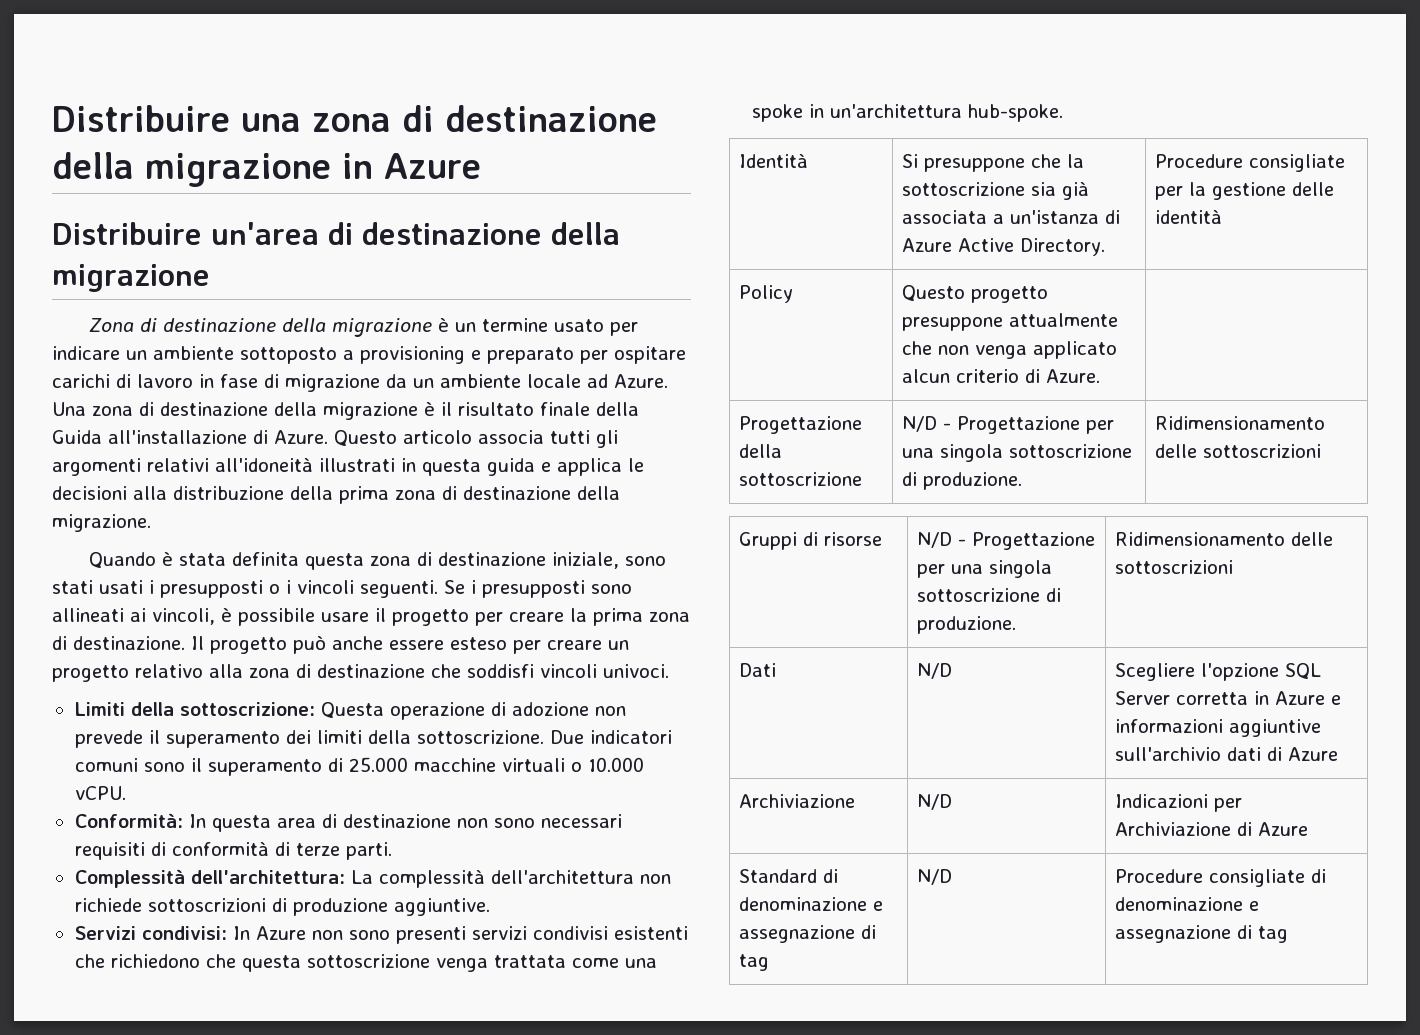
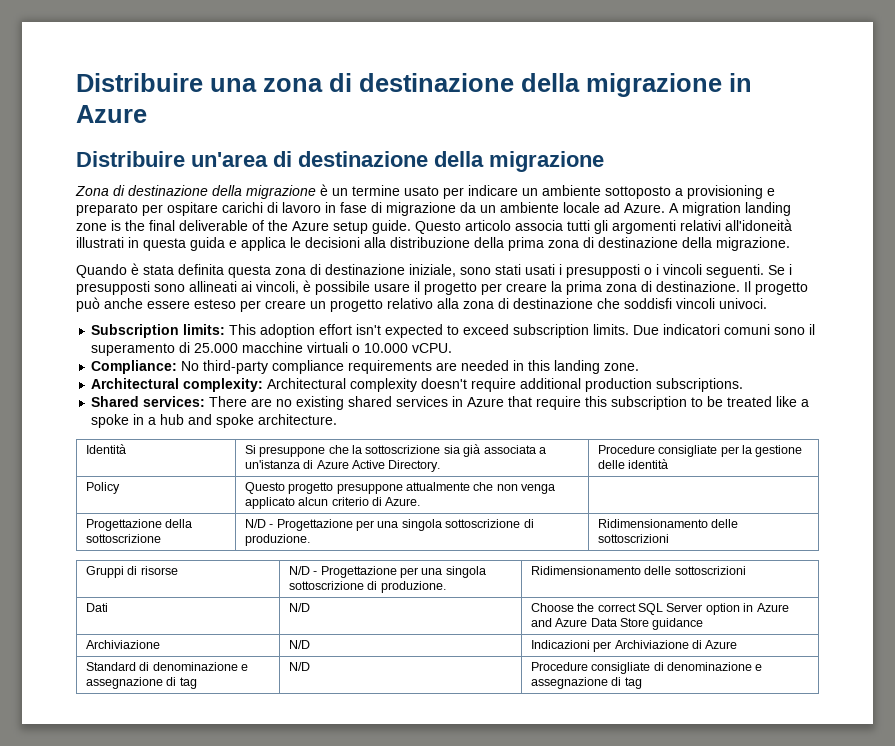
[52,402,639,420] [52,430,328,444] Una zona di destinazione della migrazione è il risultato finale della Guida all'installazione di Azure. -> [669,202,791,216] [76,220,411,234] A migration landing zone is the final deliverable of the Azure setup guide.
[74,702,626,720] [74,730,544,748] Limiti della sottoscrizione: Questa operazione di adozione non prevede il superamento dei limiti della sottoscrizione. -> [91,324,630,338] Subscription limits: This adoption effort isn't expected to exceed subscription limits.
[74,813,622,832] [74,842,392,860] [74,869,671,888] [74,898,490,916] [74,926,688,944] [74,954,657,972] [751,104,1063,122] Conformità: In questa area di destinazione non sono necessari requisiti di conformità di terze parti. // Complessità dell'architettura: La complessità dell'architettura non richiede sottoscrizioni di produzione aggiuntive. // Servizi condivisi: In Azure non sono presenti servizi condivisi esistenti che richiedono che questa sottoscrizione venga trattata come una spoke in un'architettura hub-spoke. -> [91,360,640,374] [91,378,744,392] [91,396,810,410] [91,414,338,428] Compliance: No third-party compliance requirements are needed in this landing zone. // Architectural complexity: Architectural complexity doesn't require additional production subscriptions. // Shared services: There are no existing shared services in Azure that require this subscription to be treated like a spoke in a hub and spoke architecture.
[1114,663,1279,681] Scegliere l'opzione -> [530,603,636,612] Choose the correct
[1175,691,1341,705] [1114,719,1321,737] [1114,747,1338,761] corretta in Azure e informazioni aggiuntive sull'archivio dati di Azure -> [705,603,789,615] [530,618,704,630] option in Azure and Azure Data Store guidance

